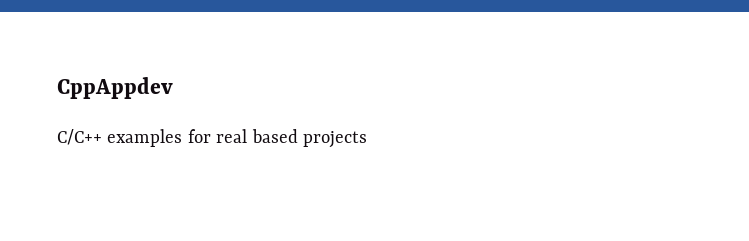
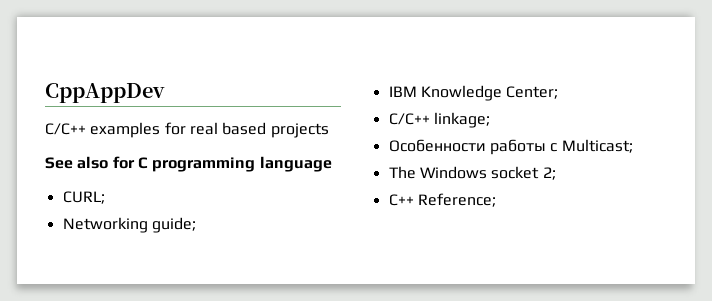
[57,77,173,99] CppAppdev -> [45,83,165,103] CppAppDev
(367, 139) none -> [45,156,332,172] [62,191,105,204] [62,217,196,233] [388,85,559,101] [388,112,490,128] [388,139,633,155] [388,166,556,180] [388,193,496,207] // See also for C programming language // CURL; // Networking guide; // IBM Knowledge Center; // C/C++ linkage; // Особенности работы с Multicast; // The Windows socket 2; // C++ Reference;

